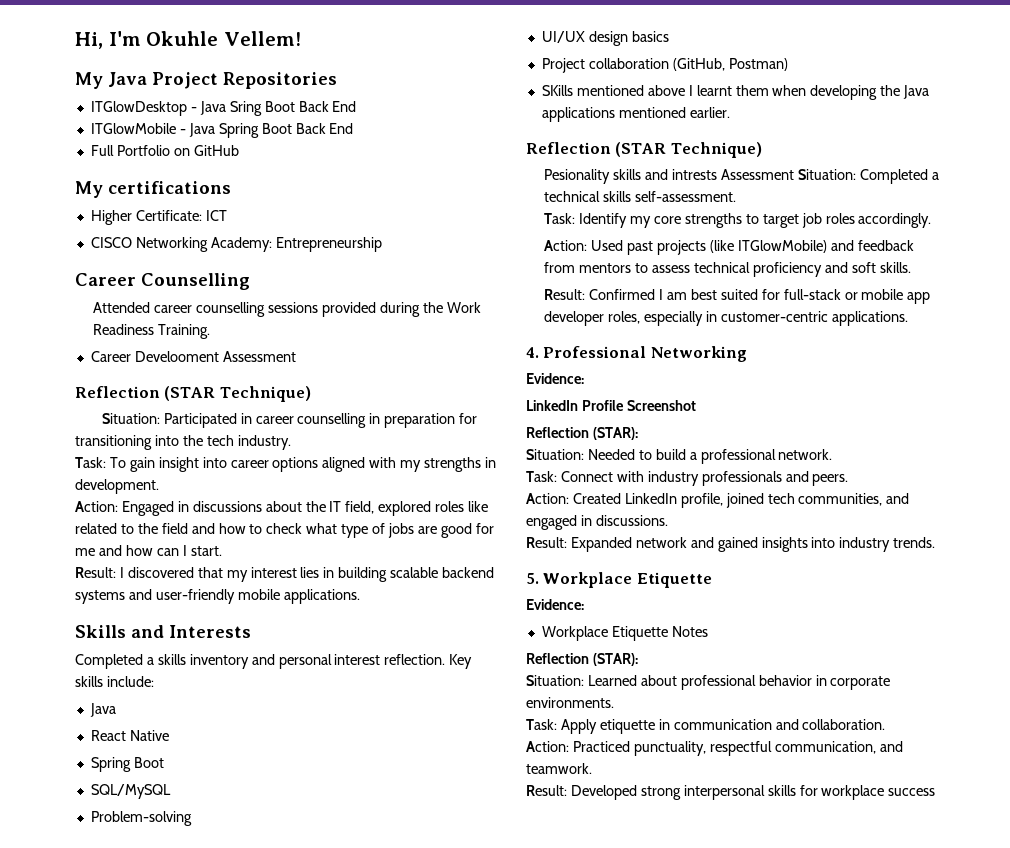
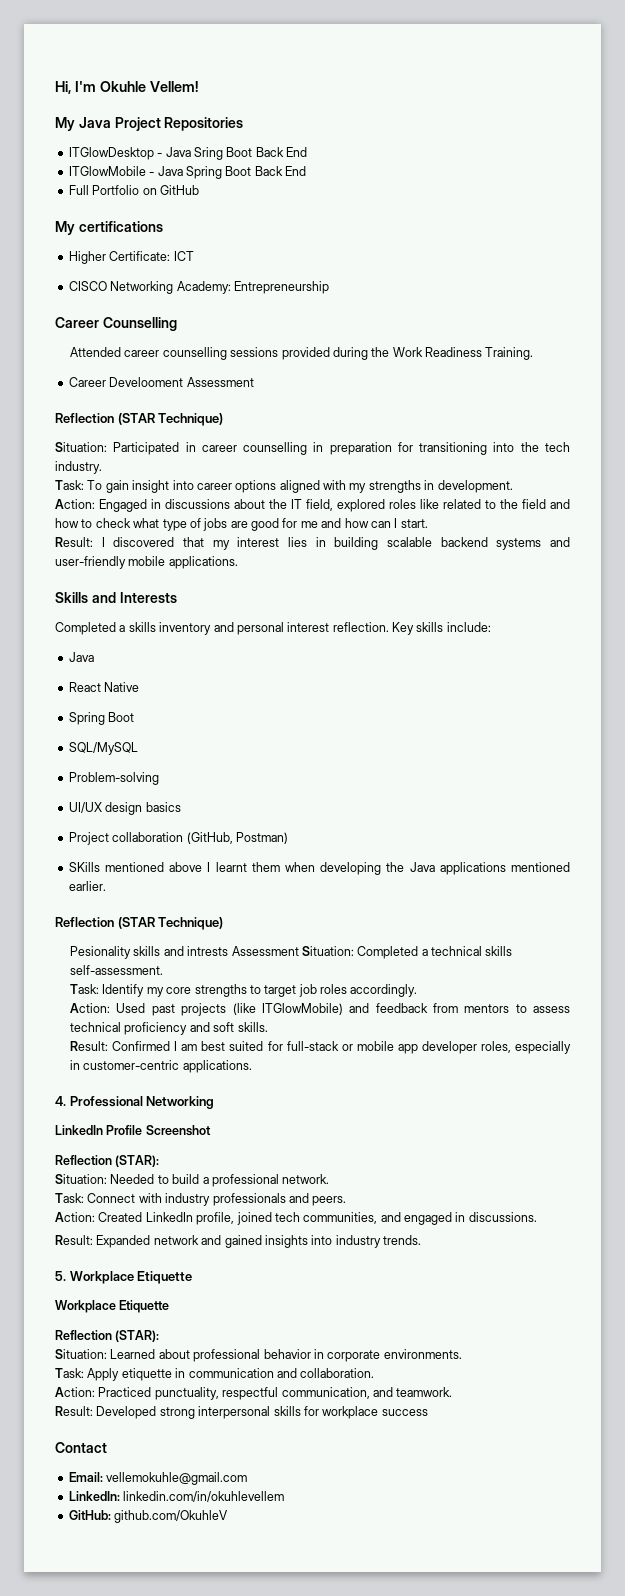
[526,373,584,384] // Evidence: -> (215, 1102) none
[526,599,584,610] [541,626,708,641] // Evidence: // Workplace Etiquette Notes -> [55,1300,170,1313] // Workplace Etiquette
(936, 792) none -> [55,1442,107,1453] [68,1472,248,1485] [68,1491,285,1502] [68,1510,229,1523] // Contact // Email: vellemokuhle@gmail.com // LinkedIn: linkedin.com/in/okuhlevellem // GitHub: github.com/OkuhleV

